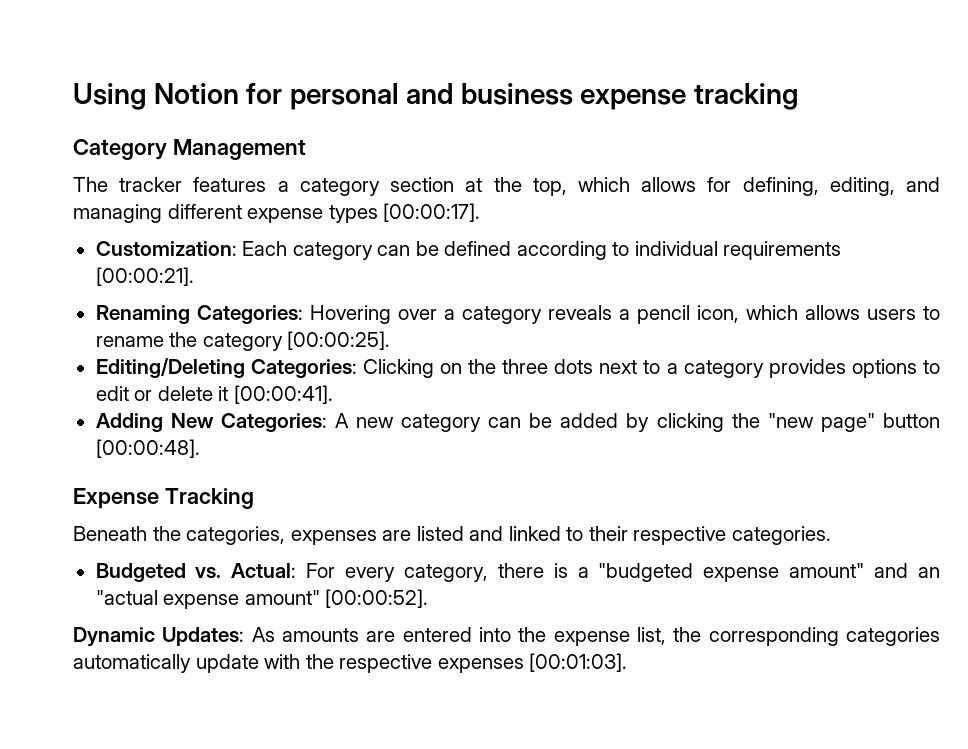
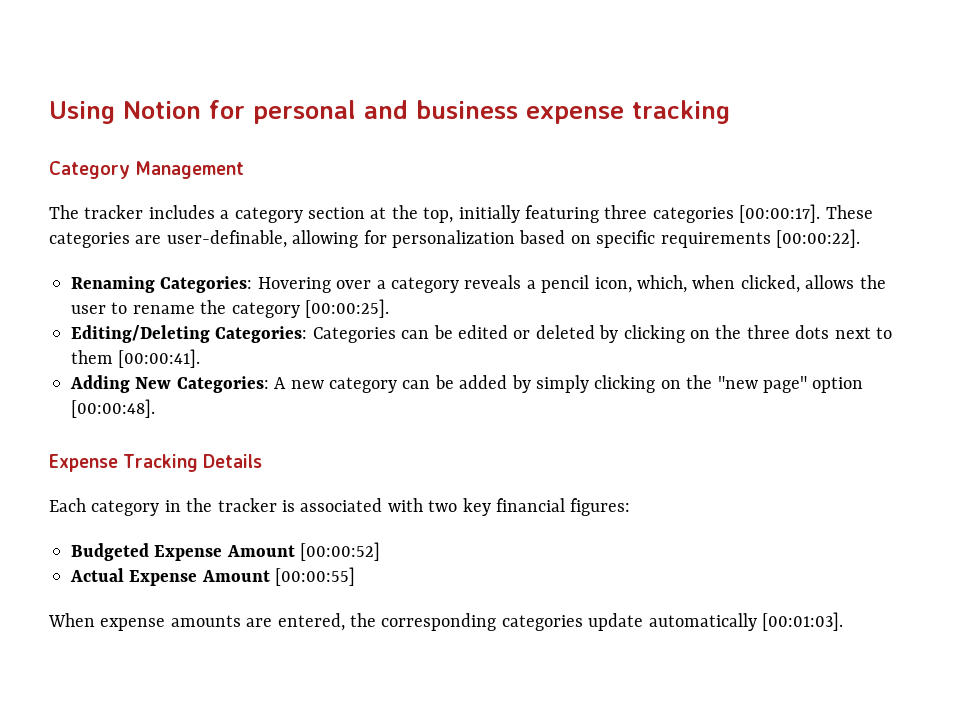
[193,177,267,192] features -> [148,205,215,219] includes
[577,177,940,196] [73,203,481,223] [95,241,842,260] [95,267,194,286] which allows for defining, editing, and managing different expense types [00:00:17]. // Customization: Each category can be defined according to individual requirements [00:00:21]. -> [458,204,873,223] [49,229,860,248] initially featuring three categories [00:00:17]. These categories are user-definable, allowing for personalization based on specific requirements [00:00:22].
[745,305,916,320] which allows users -> [636,275,886,293] [71,305,106,314] which, when clicked, allows the user
[362,359,434,378] Clicking -> [312,325,685,343] Categories can be edited or deleted by clicking
[666,359,940,378] [95,386,229,401] a category provides options to edit or delete it -> [71,350,113,364] them
[656,413,724,432] clicking -> [535,375,681,393] simply clicking on
[883,413,940,428] button -> [812,377,864,393] option
[73,526,831,545] [95,563,941,582] [95,589,429,609] [73,627,940,647] [73,654,524,673] // Beneath the categories, expenses are listed and linked to their respective categories. // Budgeted vs. Actual: For every category, there is a "budgeted expense amount" and an "actual expense amount" [00:00:52]. // Dynamic Updates: As amounts are entered into the expense list, the corresponding categories automatically update with the respective expenses -> [203,454,263,468] [49,498,631,516] [71,542,381,561] [70,567,356,586] [48,613,757,631] Details // Each category in the tracker is associated with two key financial figures: // Budgeted Expense Amount [00:00:52] // Actual Expense Amount [00:00:55] // When expense amounts are entered, the corresponding categories update automatically

